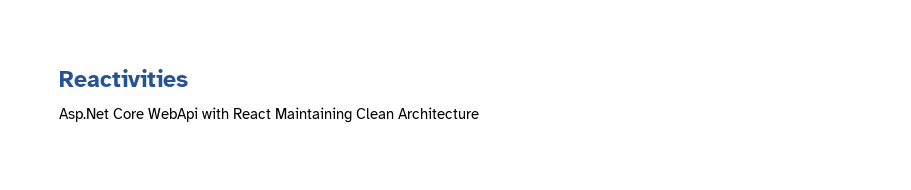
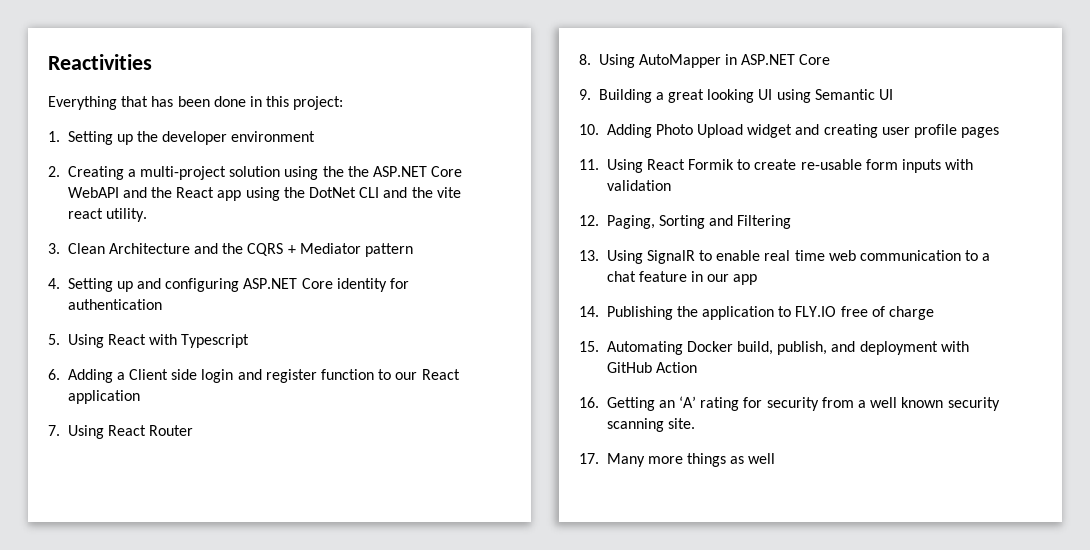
[59,107,479,123] Asp.Net Core WebApi with React Maintaining Clean Architecture -> [48,96,344,110] [48,131,316,145] [48,166,463,180] [67,187,461,201] [67,208,147,222] [48,243,414,257] [48,278,410,292] [67,299,162,310] [48,334,250,348] [48,369,460,383] [67,390,140,404] [48,425,194,439] [579,54,831,68] [579,89,894,103] [579,124,1000,138] [579,159,974,173] [606,180,671,191] [579,215,792,229] [579,250,991,264] [606,271,758,285] [579,306,935,320] [579,341,969,355] [606,362,697,373] [579,396,1000,411] [606,418,695,432] [579,453,776,467] Everything that has been done in this project: // 1. Setting up the developer environment // 2. Creating a multi-project solution using the the ASP.NET Core WebAPI and the React app using the DotNet CLI and the vite react utility. // 3. Clean Architecture and the CQRS + Mediator pattern // 4. Setting up and configuring ASP.NET Core identity for authentication // 5. Using React with Typescript // 6. Adding a Client side login and register function to our React application // 7. Using React Router // 8. Using AutoMapper in ASP.NET Core // 9. Building a great looking UI using Semantic UI // 10. Adding Photo Upload widget and creating user profile pages // 11. Using React Formik to create re-usable form inputs with validation // 12. Paging, Sorting and Filtering // 13. Using SignalR to enable real time web communication to a chat feature in our app // 14. Publishing the application to FLY.IO free of charge // 15. Automating Docker build, publish, and deployment with GitHub Action // 16. Getting an ‘A’ rating for security from a well known security scanning site. // 17. Many more things as well

